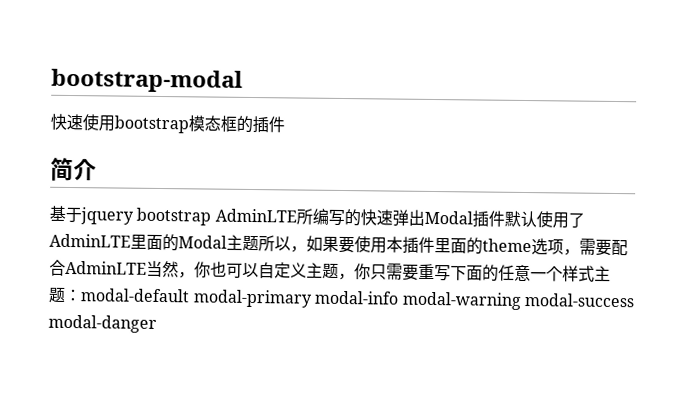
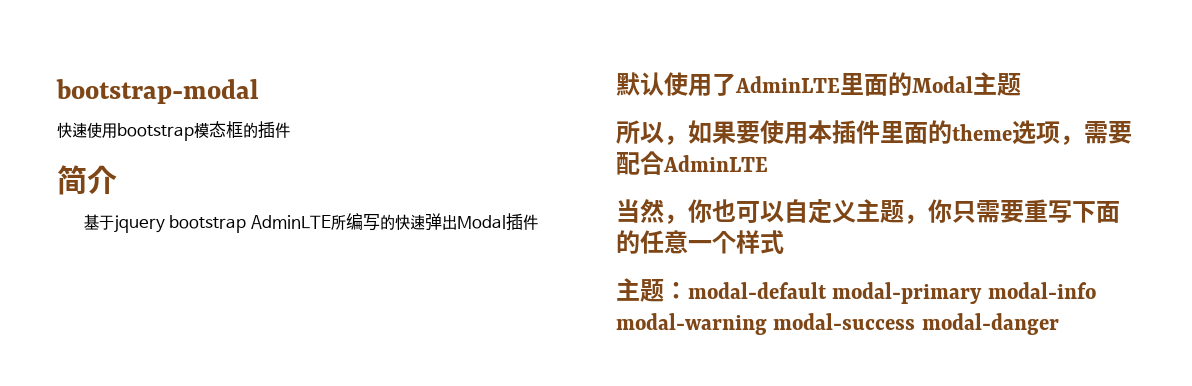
(505, 218) none -> (539, 222) //
(259, 243) none -> (1021, 84) //
(147, 267) none -> (768, 163) //
(595, 273) none -> (784, 242) //

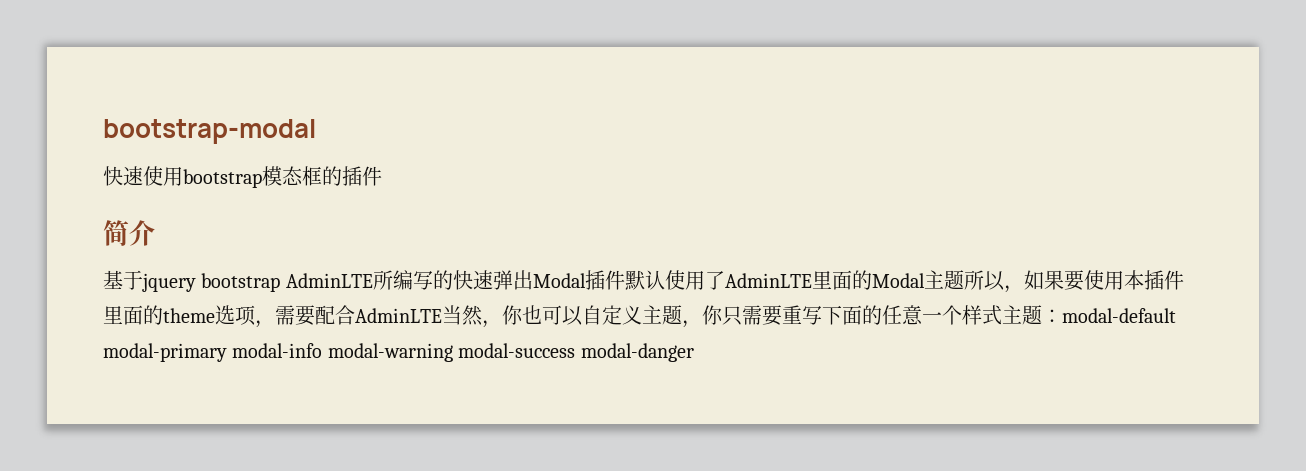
(539, 222) // -> (625, 280) none
(1021, 84) // -> (964, 280) none
(768, 163) // -> (442, 315) none
(784, 242) // -> (1002, 315) none

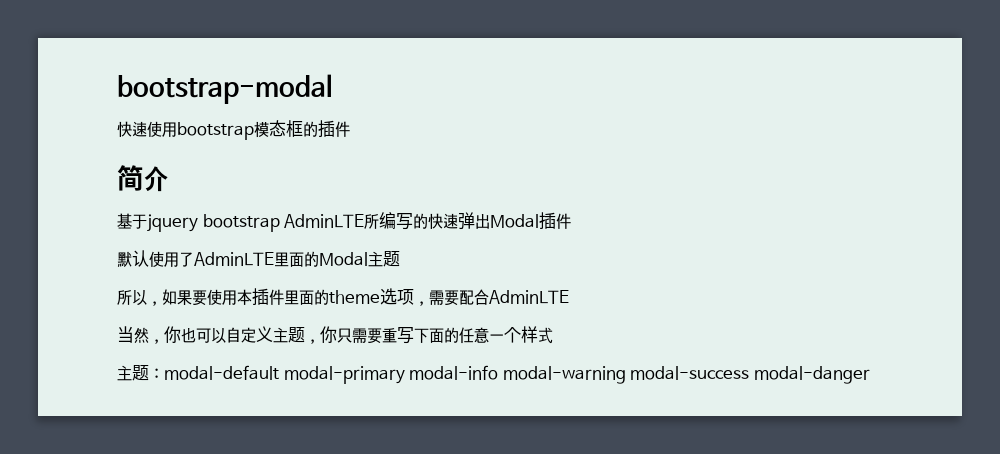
(625, 280) none -> (572, 221) //
(964, 280) none -> (400, 259) //
(442, 315) none -> (569, 297) //
(1002, 315) none -> (553, 335) //

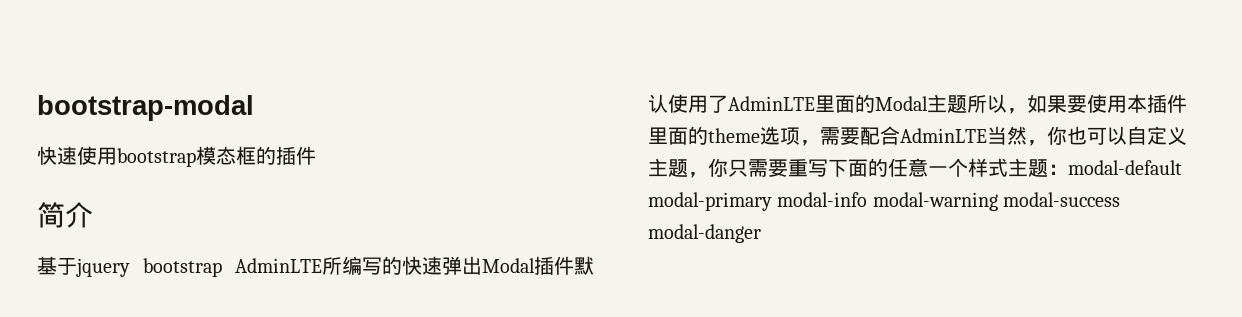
(572, 221) // -> (574, 265) none
(400, 259) // -> (967, 104) none
(569, 297) // -> (987, 135) none
(553, 335) // -> (1008, 167) none

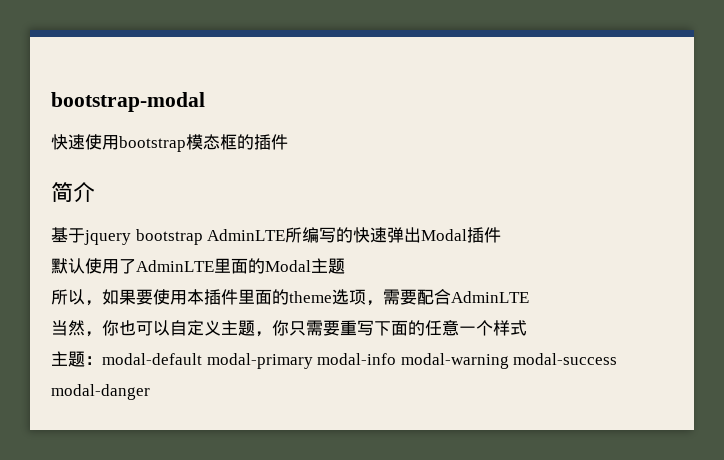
(574, 265) none -> (502, 235) //
(967, 104) none -> (345, 266) //
(987, 135) none -> (529, 297) //
(1008, 167) none -> (527, 328) //

